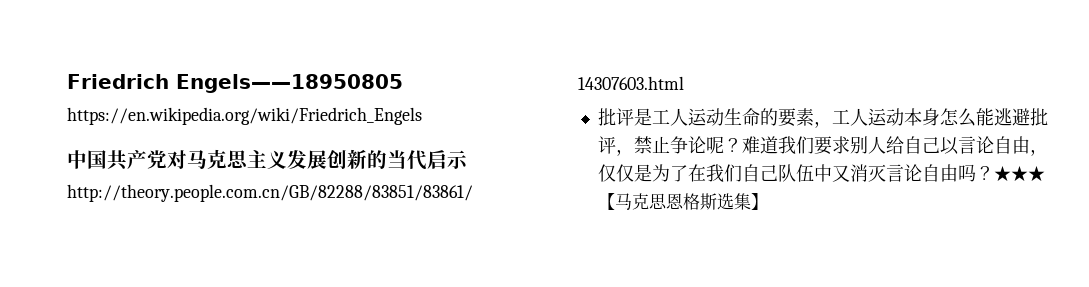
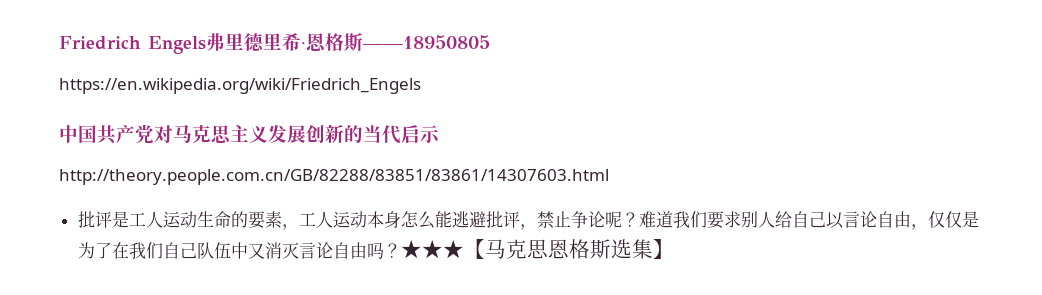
[175,74,403,93] Engels——18950805 -> [148,33,490,54] Engels弗里德里希·恩格斯——18950805

